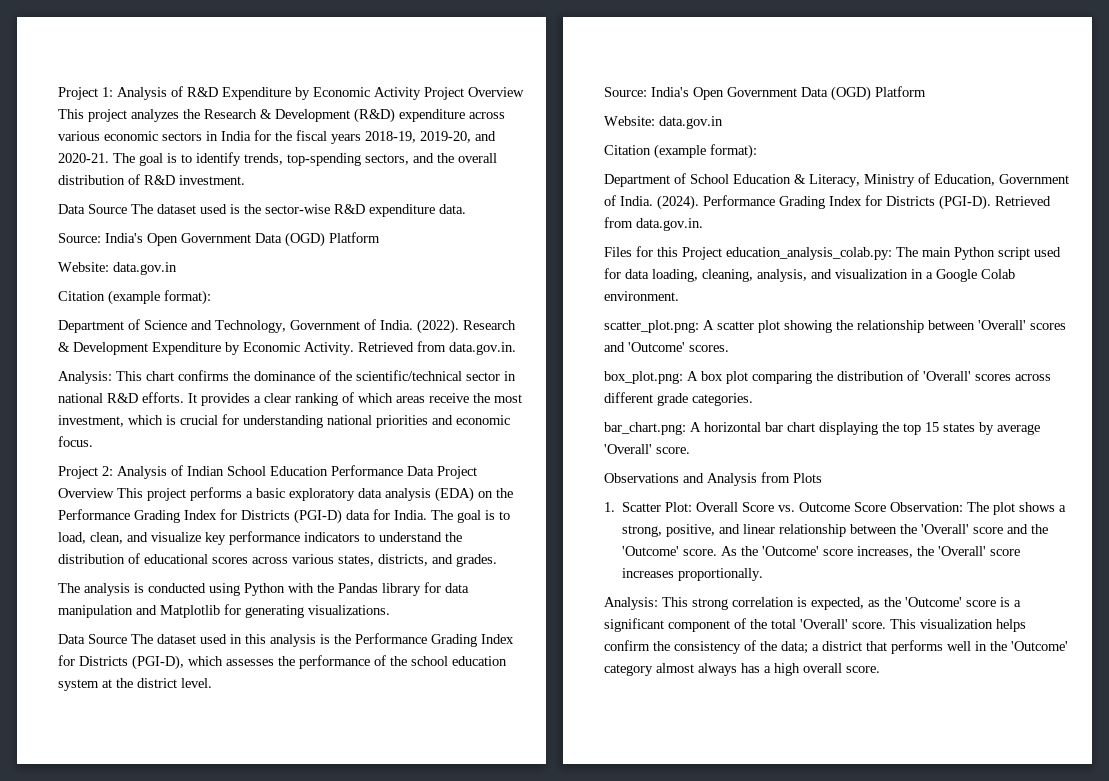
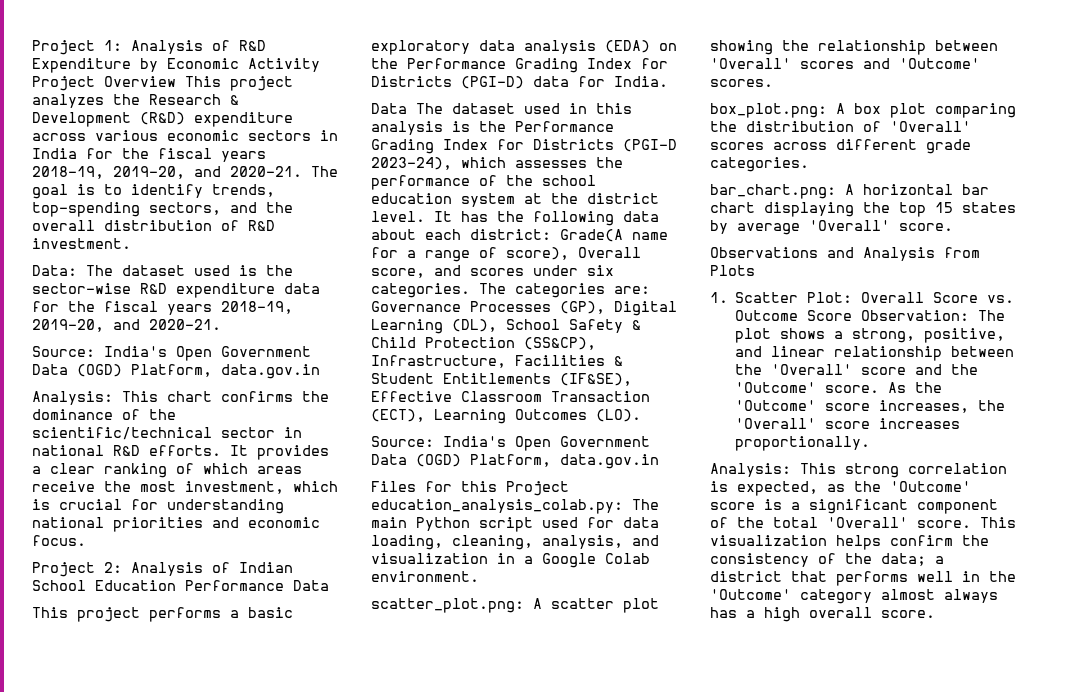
[58,204,127,214] Data Source -> [32,265,77,276] Data:
[439,204,466,214] [58,232,380,247] [58,262,177,275] [58,290,211,305] [58,319,516,334] [58,341,516,355] data. // Source: India's Open Government Data (OGD) Platform // Website: data.gov.in // Citation (example format): // Department of Science and Technology, Government of India. (2022). Research & Development Expenditure by Economic Activity. Retrieved from data.gov.in. -> [284,283,320,294] [32,301,293,315] [32,319,221,332] [32,346,311,361] [32,364,320,379] data for the fiscal years 2018-19, 2019-20, and 2020-21. // Source: India's Open Government Data (OGD) Platform, data.gov.in
[437,466,477,479] [58,488,114,498] Project Overview -> (329, 585) //
[431,510,510,523] [58,531,462,545] [58,553,497,567] [58,582,469,596] [58,604,390,618] [58,634,127,644] The goal is to load, clean, and visualize key performance indicators to understand the distribution of educational scores across various states, districts, and grades. // The analysis is conducted using Python with the Pandas library for data manipulation and Matplotlib for generating visualizations. // Data Source -> [371,103,407,114] // Data
[132,655,184,670] (PGI-D), -> [623,139,677,152] [371,157,452,170] (PGI-D 2023-24),
[604,86,926,101] [604,116,723,129] [604,144,757,159] [604,173,1069,187] [604,195,1051,210] [604,217,703,231] // Source: India's Open Government Data (OGD) Platform // Website: data.gov.in // Citation (example format): // Department of School Education & Literacy, Ministry of Education, Government of India. (2024). Performance Grading Index for Districts (PGI-D). Retrieved from data.gov.in. -> [434,211,659,226] [371,229,668,242] [371,247,641,262] [371,265,614,278] [371,283,650,298] [371,301,677,316] [371,319,641,334] [371,337,596,350] [371,355,623,368] [371,373,632,386] [371,391,650,402] [371,409,641,424] [371,436,650,451] [371,454,659,469] It has the following data about each district: Grade(A name for a range of score), Overall score, and scores under six categories. The categories are: Governance Processes (GP), Digital Learning (DL), School Safety & Child Protection (SS&CP), Infrastructure, Facilities & Student Entitlements (IF&SE), Effective Classroom Transaction (ECT), Learning Outcomes (LO). // Source: India's Open Government Data (OGD) Platform, data.gov.in

